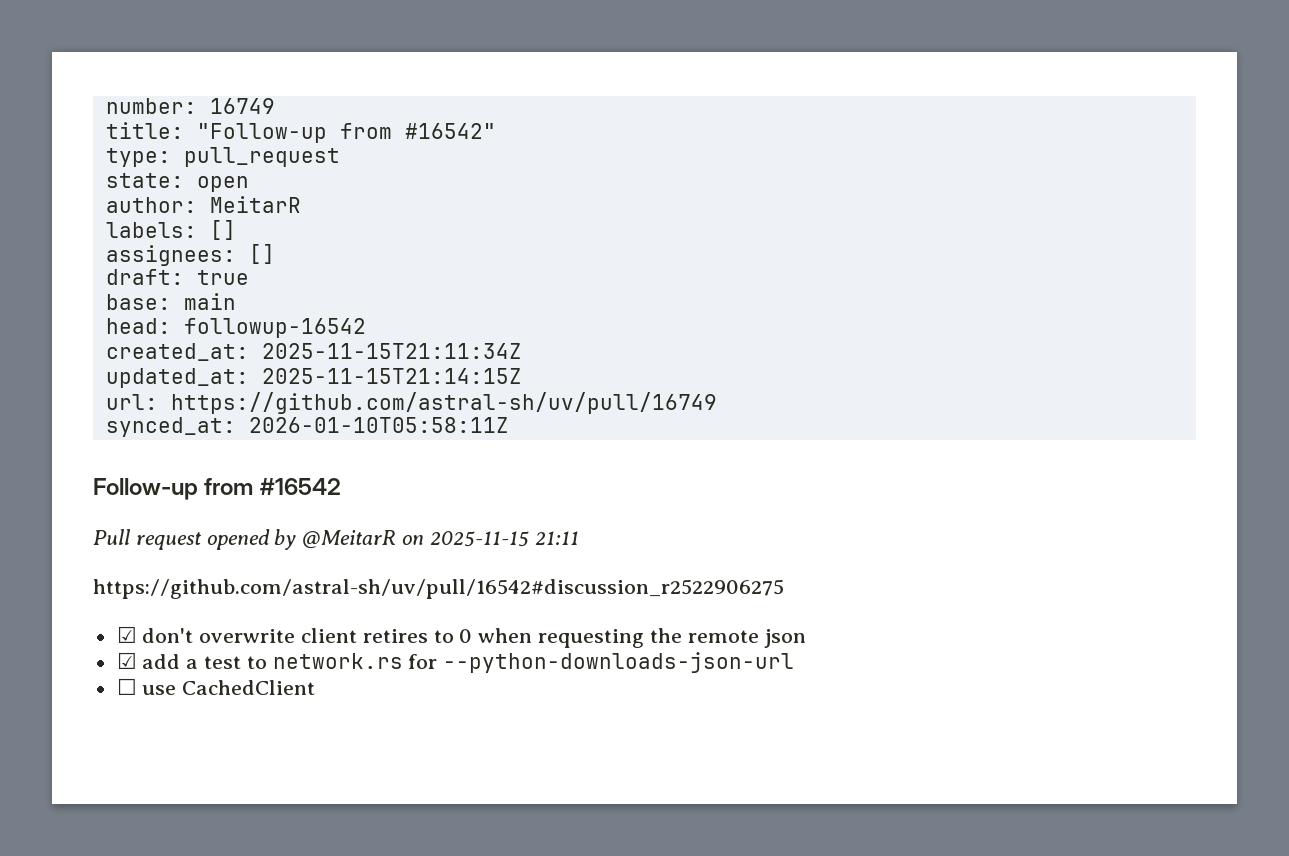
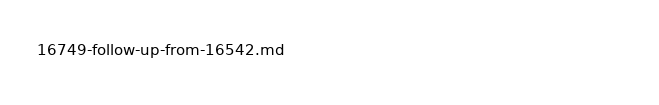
[105,98,275,114] [105,122,496,143] [105,147,340,167] [105,173,249,192] [105,196,301,213] [105,220,236,240] [105,244,275,266] [105,269,249,285] [105,293,236,310] [105,318,366,338] [105,343,522,361] [105,368,522,388] [105,392,717,414] [105,417,509,437] [93,478,341,500] [93,529,579,550] [93,579,784,599] [116,626,806,648] [116,652,795,673] [116,678,316,695] number: 16749 // title: "Follow-up from #16542" // type: pull_request // state: open // author: MeitarR // labels: [] // assignees: [] // draft: true // base: main // head: followup-16542 // created_at: 2025-11-15T21:11:34Z // updated_at: 2025-11-15T21:14:15Z // url: https://github.com/astral-sh/uv/pull/16749 // synced_at: 2026-01-10T05:58:11Z // Follow-up from #16542 // Pull request opened by @MeitarR on 2025-11-15 21:11 // https://github.com/astral-sh/uv/pull/16542#discussion_r2522906275 // ☑ don't overwrite client retires to 0 when requesting the remote json // ☑ add a test to network.rs for --python-downloads-json-url // ☐ use CachedClient -> [37,44,285,58] 16749-follow-up-from-16542.md

